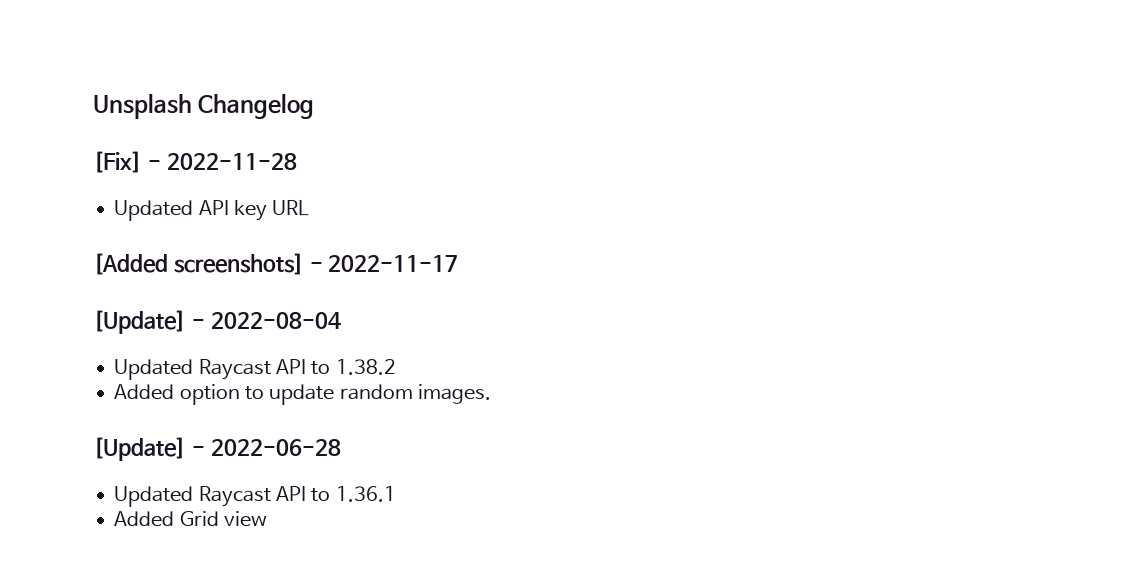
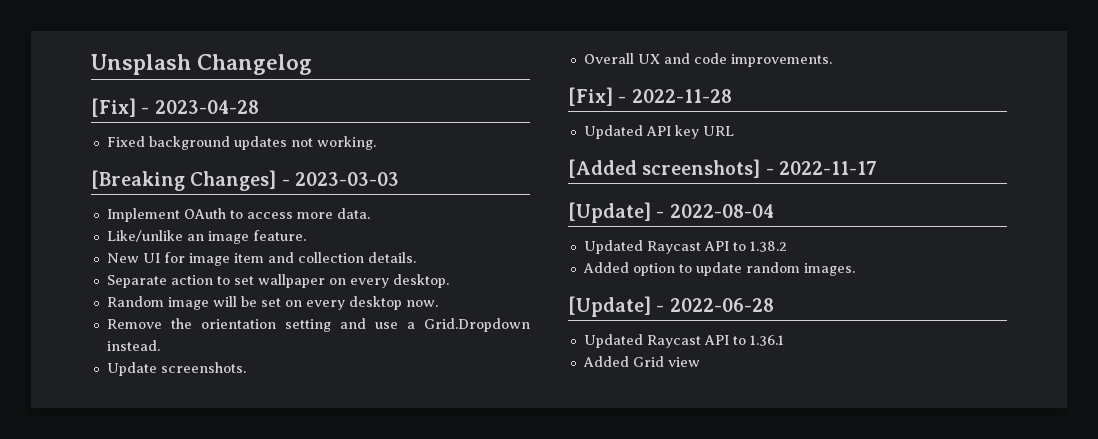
(315, 106) none -> [91,98,259,117] [106,136,376,150] [91,170,399,191] [106,208,370,222] [106,230,306,244] [106,252,416,266] [106,274,449,288] [106,296,438,310] [106,318,530,332] [106,340,160,351] [106,362,246,376] [583,53,832,67] // [Fix] - 2023-04-28 // Fixed background updates not working. // [Breaking Changes] - 2023-03-03 // Implement OAuth to access more data. // Like/unlike an image feature. // New UI for image item and collection details. // Separate action to set wallpaper on every desktop. // Random image will be set on every desktop now. // Remove the orientation setting and use a Grid.Dropdown instead. // Update screenshots. // Overall UX and code improvements.

